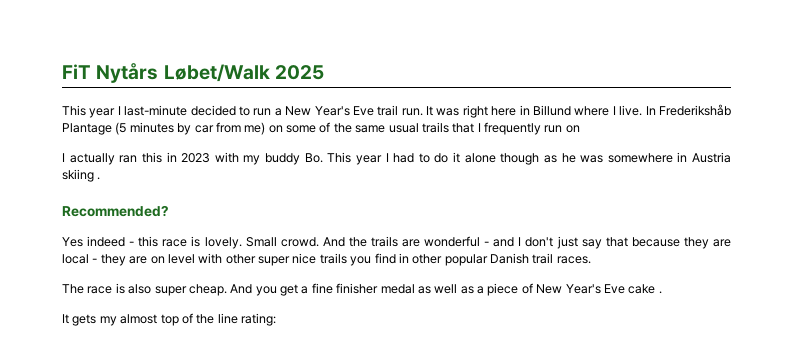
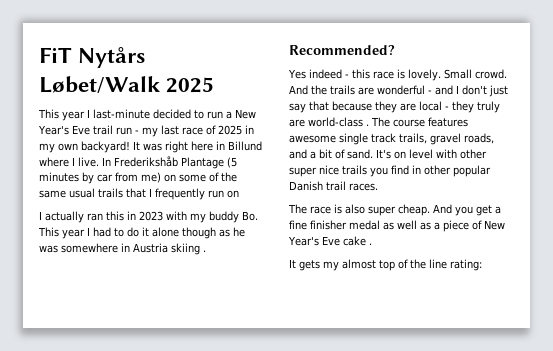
[401,108,423,116] run. -> [115,125,254,137] [39,141,130,153] run - my last race of 2025 in my own backyard!
[129,256,148,264] are -> [477,101,500,113] [289,117,468,127] [289,133,494,145] [289,149,391,159] truly are world-class . The course features awesome single track trails, gravel roads, and a bit of sand. It's

